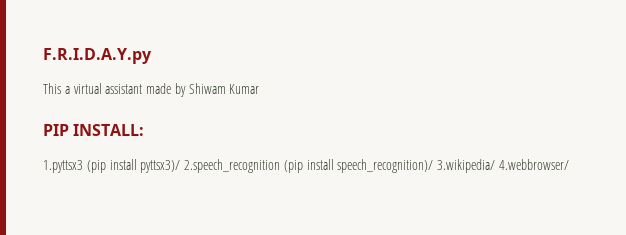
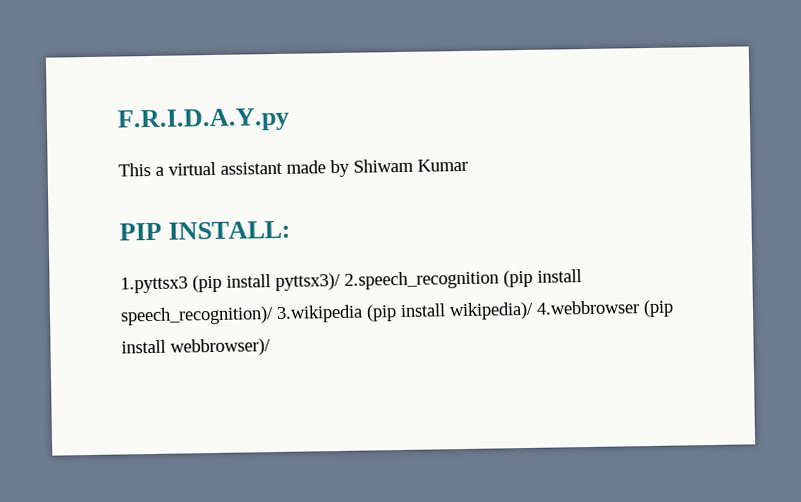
[437,159,570,173] 3.wikipedia/ 4.webbrowser/ -> [276,299,674,323] [121,338,271,357] 3.wikipedia (pip install wikipedia)/ 4.webbrowser (pip install webbrowser)/

